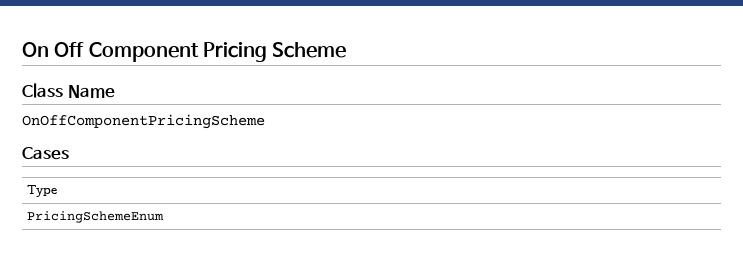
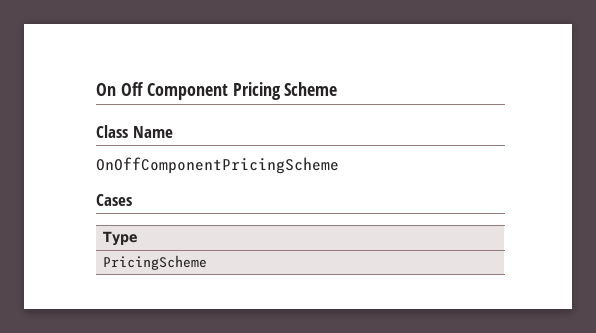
[27,211,165,223] PricingSchemeEnum -> [102,255,207,270] PricingScheme

